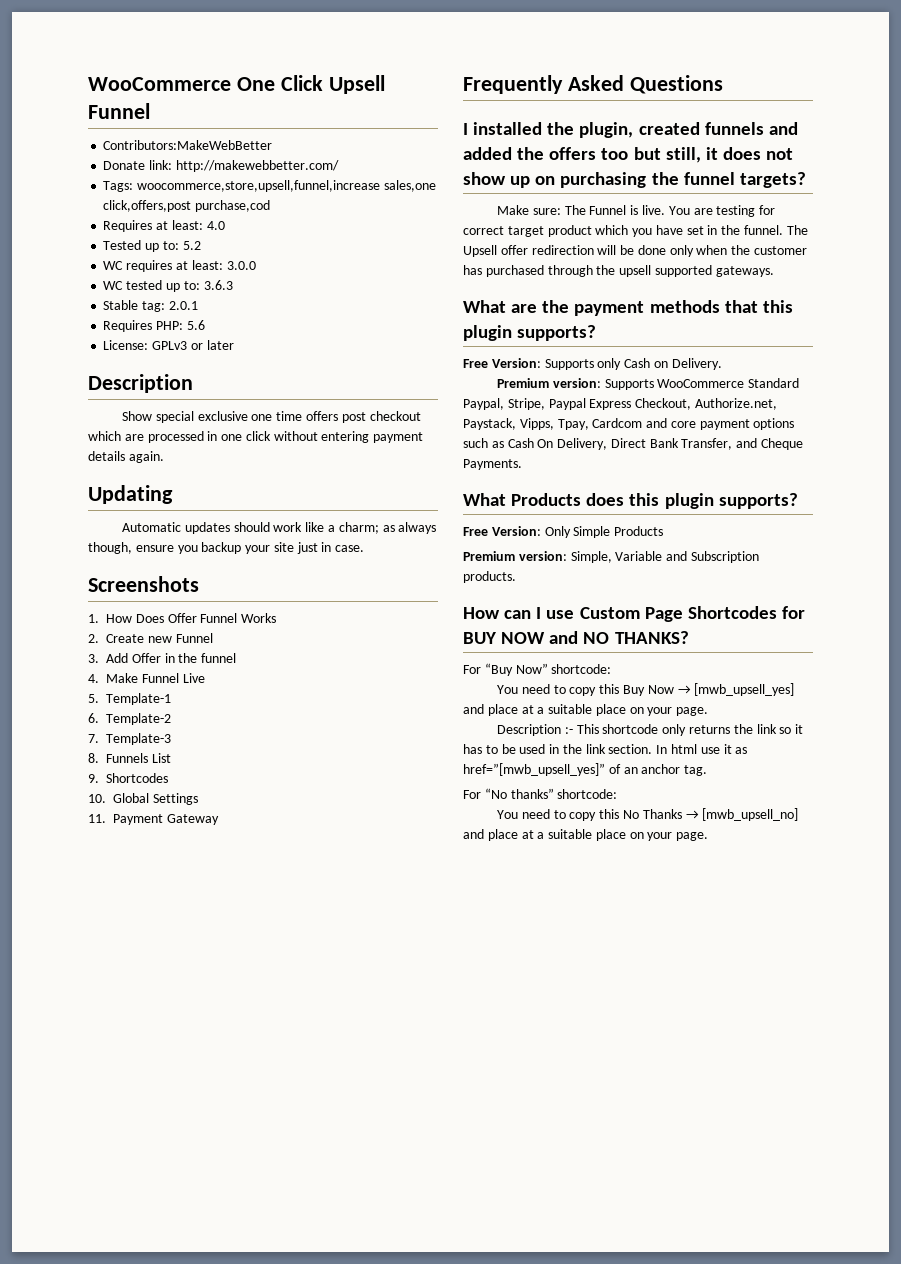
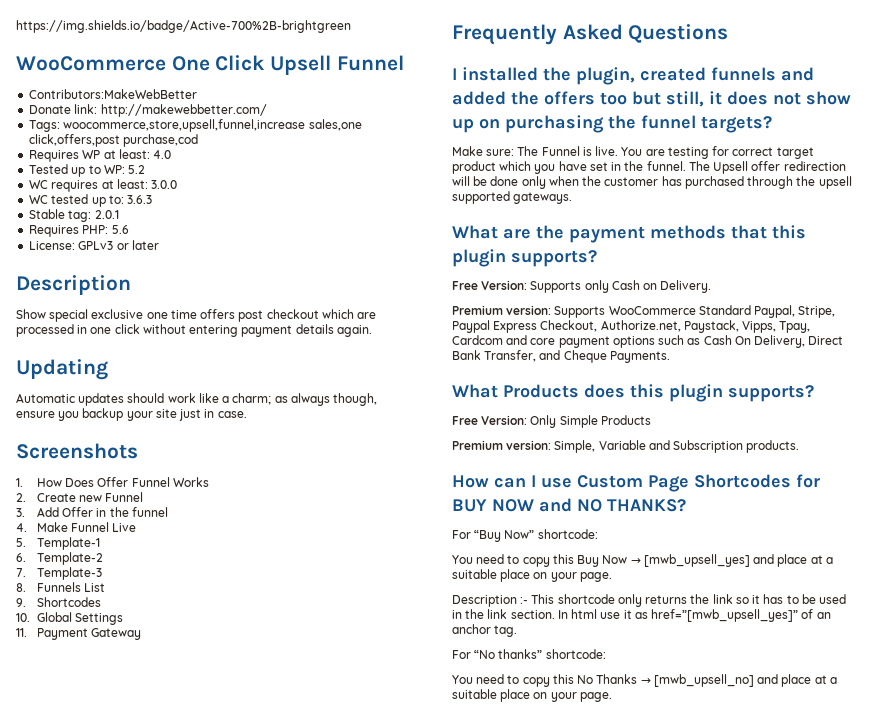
(88, 84) none -> [16,20,351,33] https://img.shields.io/badge/Active-700%2B-brightgreen //
(153, 226) none -> [82,150,101,159] WP
[162,241,179,250] to: -> [88,165,125,174] to WP:

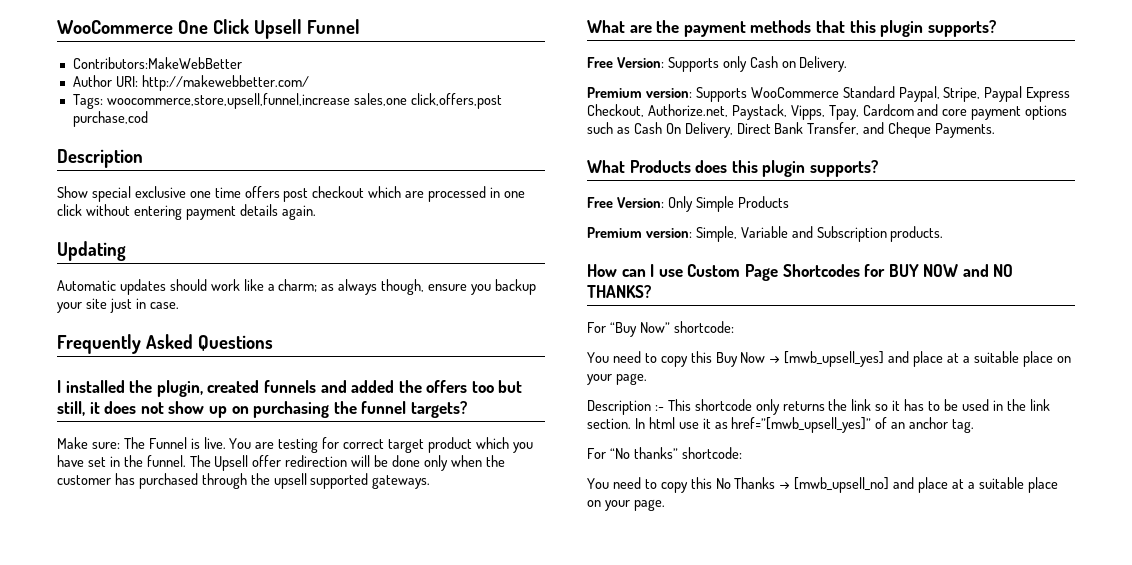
[16,20,351,33] https://img.shields.io/badge/Active-700%2B-brightgreen // -> (57, 27) none
[29,104,98,114] Donate link: -> [72,75,138,87] Author URI:
[29,149,172,162] [29,164,146,177] [29,179,178,192] [29,194,153,207] [29,209,119,222] [29,225,129,237] [29,240,159,250] // Requires WP at least: 4.0 // Tested up to WP: 5.2 // WC requires at least: 3.0.0 // WC tested up to: 3.6.3 // Stable tag: 2.0.1 // Requires PHP: 5.6 // License: GPLv3 or later -> (148, 119) none
[16,443,138,459] [16,477,209,487] [16,492,144,502] [16,507,168,517] [16,522,137,532] [16,537,100,550] [16,552,103,565] [16,567,102,580] [16,582,106,592] [16,597,101,607] [16,612,124,625] [16,628,142,640] // Screenshots // 1. How Does Offer Funnel Works // 2. Create new Funnel // 3. Add Offer in the funnel // 4. Make Funnel Live // 5. Template-1 // 6. Template-2 // 7. Template-3 // 8. Funnels List // 9. Shortcodes // 10. Global Settings // 11. Payment Gateway -> (179, 305) none

